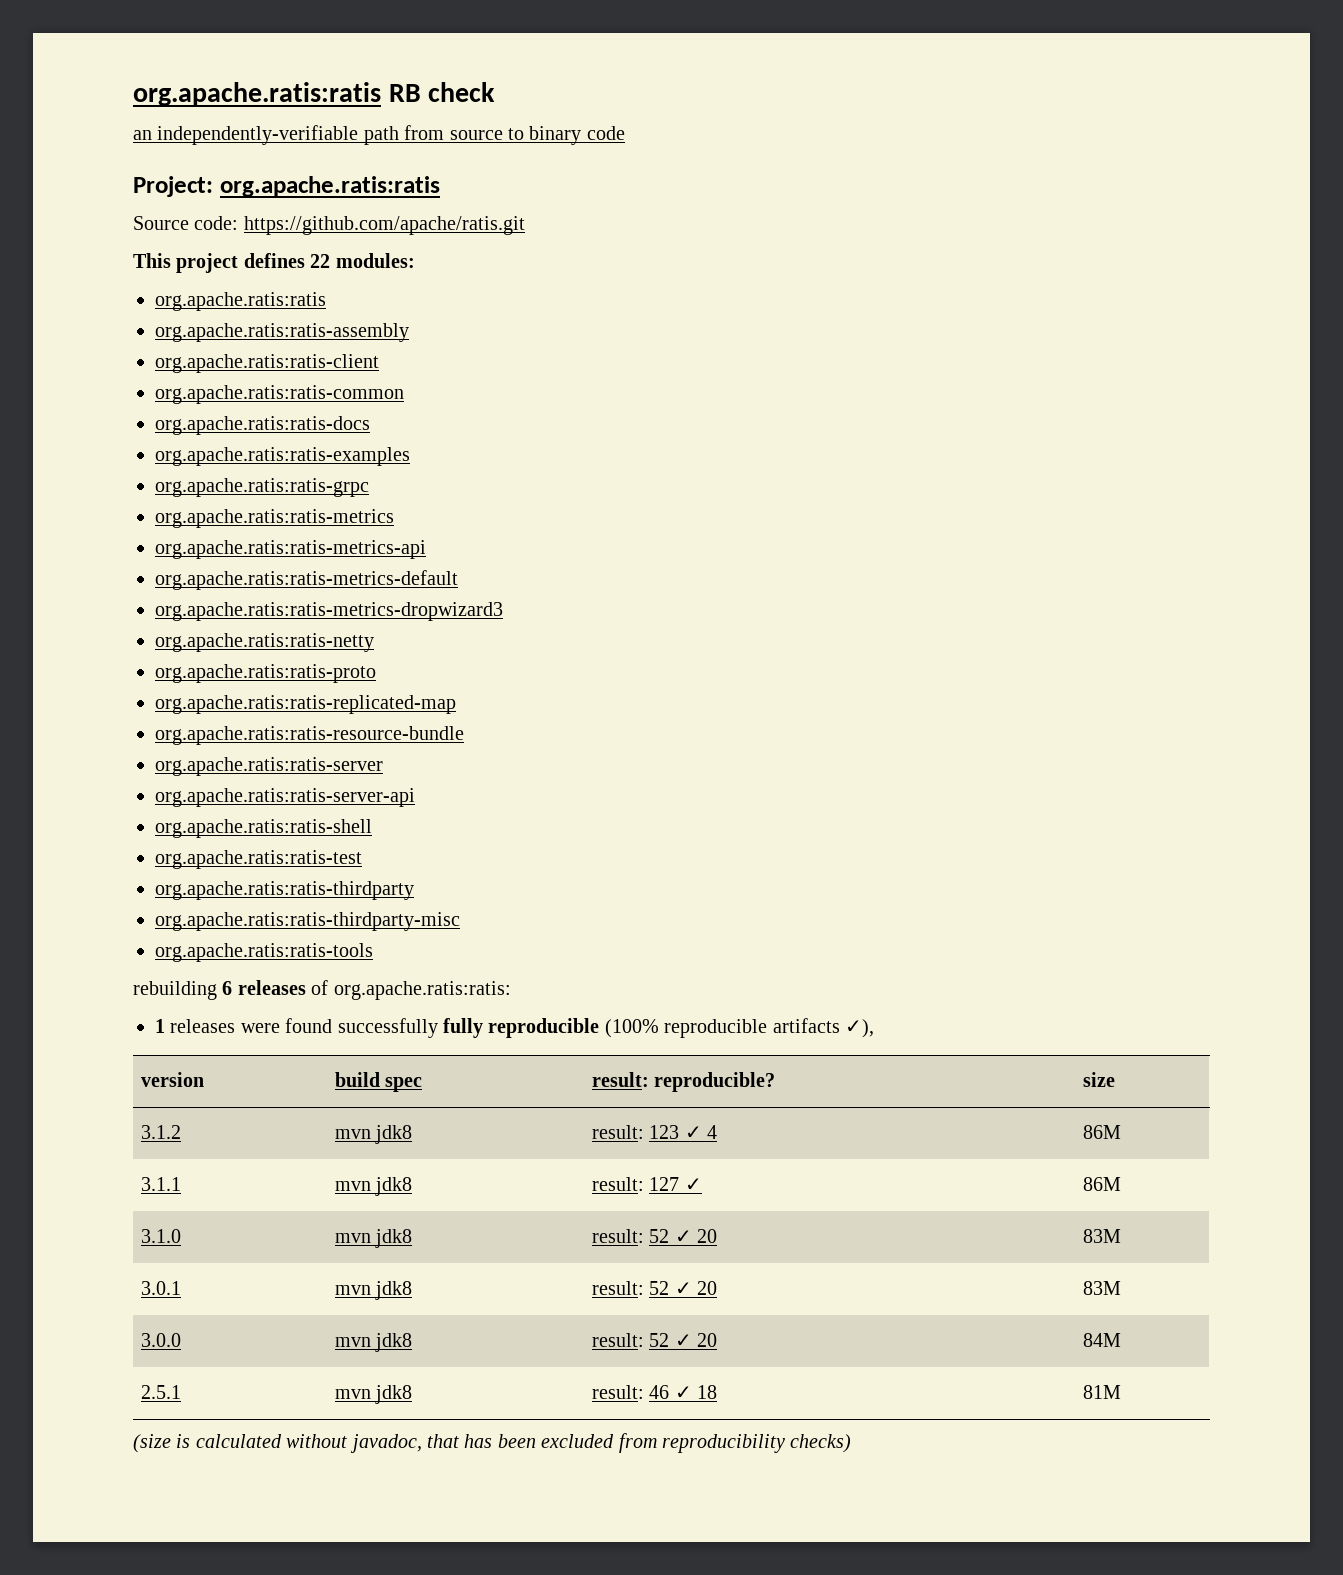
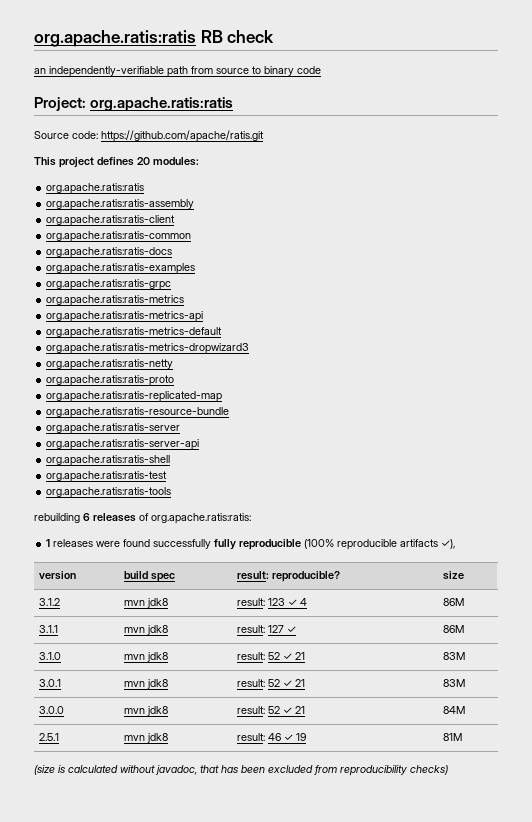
[310,254,331,268] 22 -> [137,157,150,165] 20
[155,881,414,900] [155,912,460,931] // org.apache.ratis:ratis-thirdparty // org.apache.ratis:ratis-thirdparty-misc -> (168, 476) none
[697,1229,718,1243] 20 -> [294,652,305,660] 21
[697,1281,718,1295] 20 -> [294,679,305,687] 21
[697,1333,718,1347] 20 -> [294,706,305,714] 21
[697,1385,718,1399] 18 -> [295,733,306,741] 19

